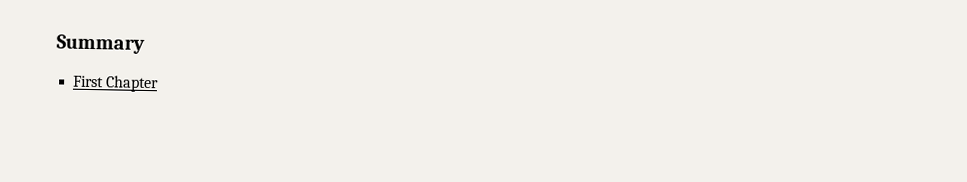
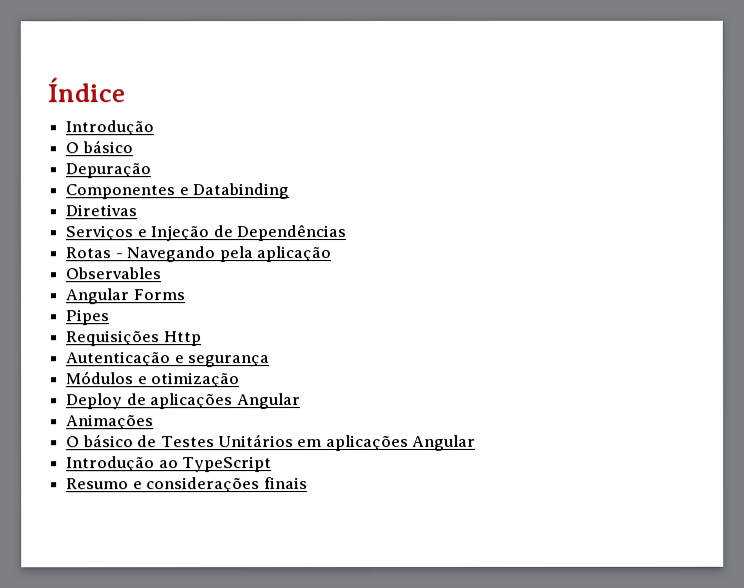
[56,34,145,54] [73,75,160,93] Summary // First Chapter -> [47,77,125,103] [65,120,155,136] [65,140,133,154] [65,163,152,179] [65,183,290,200] [65,204,138,217] [65,224,346,242] [65,246,331,263] [65,267,162,280] [65,288,186,305] [66,309,111,326] [66,330,202,347] [66,351,271,368] [66,371,241,388] [66,393,301,410] [66,414,155,430] [66,434,477,452] [66,456,273,473] [66,477,308,493] Índice // Introdução // O básico // Depuração // Componentes e Databinding // Diretivas // Serviços e Injeção de Dependências // Rotas - Navegando pela aplicação // Observables // Angular Forms // Pipes // Requisições Http // Autenticação e segurança // Módulos e otimização // Deploy de aplicações Angular // Animações // O básico de Testes Unitários em aplicações Angular // Introdução ao TypeScript // Resumo e considerações finais

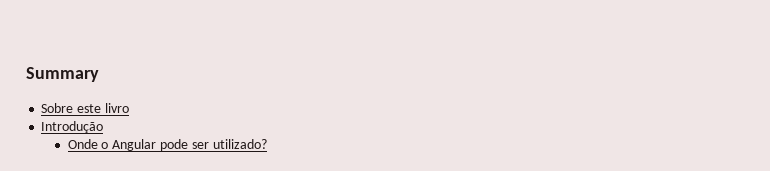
[47,77,125,103] [65,120,155,136] [65,140,133,154] [65,163,152,179] [65,183,290,200] [65,204,138,217] [65,224,346,242] [65,246,331,263] [65,267,162,280] [65,288,186,305] [66,309,111,326] [66,330,202,347] [66,351,271,368] [66,371,241,388] [66,393,301,410] [66,414,155,430] [66,434,477,452] [66,456,273,473] [66,477,308,493] Índice // Introdução // O básico // Depuração // Componentes e Databinding // Diretivas // Serviços e Injeção de Dependências // Rotas - Navegando pela aplicação // Observables // Angular Forms // Pipes // Requisições Http // Autenticação e segurança // Módulos e otimização // Deploy de aplicações Angular // Animações // O básico de Testes Unitários em aplicações Angular // Introdução ao TypeScript // Resumo e considerações finais -> [26,67,99,82] [41,103,129,113] [41,121,104,133] [67,139,267,151] Summary // Sobre este livro // Introdução // Onde o Angular pode ser utilizado?

